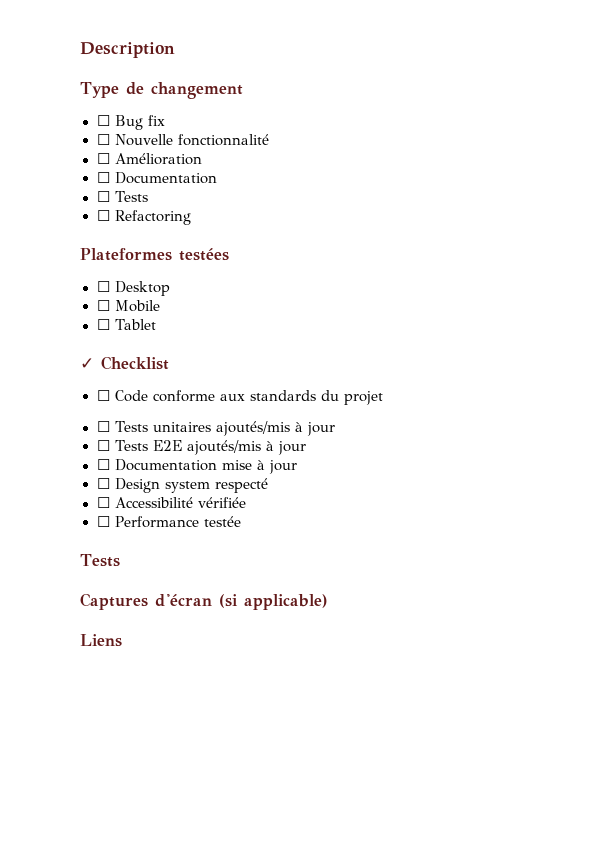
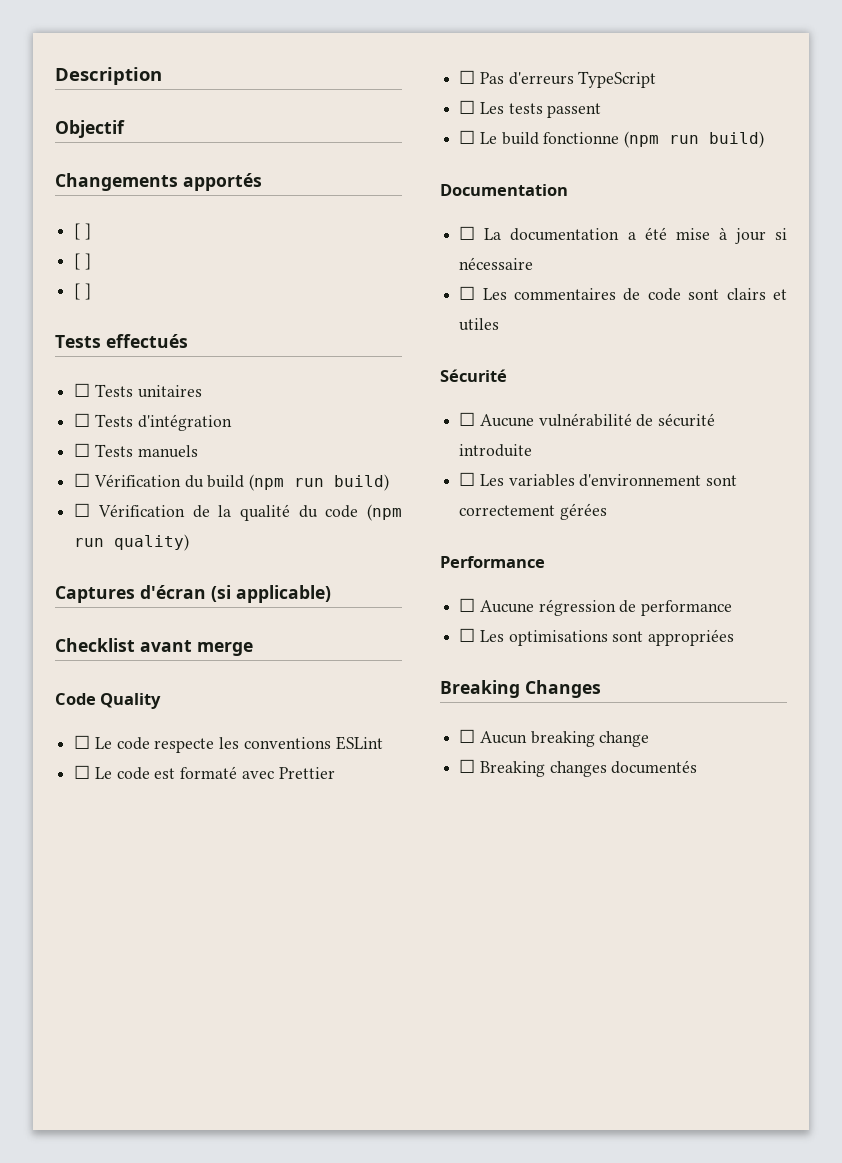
[80,82,243,99] [96,115,165,130] [96,134,269,146] [96,153,202,165] [96,172,217,184] [96,191,149,202] [96,210,191,225] [80,248,229,261] [96,281,170,296] [96,300,160,312] [96,319,157,330] [80,356,169,370] [96,390,383,405] Type de changement // ☐ Bug fix // ☐ Nouvelle fonctionnalité // ☐ Amélioration // ☐ Documentation // ☐ Tests // ☐ Refactoring // Plateformes testées // ☐ Desktop // ☐ Mobile // ☐ Tablet // ✓ Checklist // ☐ Code conforme aux standards du projet -> [55,120,125,138] [55,173,262,191] [74,223,91,240] [74,253,91,270] [74,283,91,300] [55,334,188,348] Objectif // Changements apportés // [ ] // [ ] // [ ] // Tests effectués
[216,421,336,436] [96,440,307,455] [96,459,297,474] [96,478,268,493] [96,497,246,508] [96,516,241,528] [80,554,120,567] [80,593,328,610] [80,634,122,647] ajoutés/mis à jour // ☐ Tests E2E ajoutés/mis à jour // ☐ Documentation mise à jour // ☐ Design system respecté // ☐ Accessibilité vérifiée // ☐ Performance testée // Tests // Captures d'écran (si applicable) // Liens -> [74,413,232,431] [74,443,198,458] [74,473,390,491] [74,503,403,521] [74,534,190,551] [55,585,331,603] [55,638,253,656] [55,693,162,709] [74,735,383,753] [74,765,335,780] [459,70,657,88] [459,100,602,118] [459,130,765,148] [440,184,568,196] [459,226,787,244] [459,257,534,270] [459,286,787,301] [459,318,500,331] [440,369,507,382] [459,412,716,427] [459,444,533,457] [459,472,738,487] [459,503,607,520] [440,556,545,568] [459,598,733,616] [459,628,735,646] [440,680,601,698] [459,729,650,747] [459,759,698,777] // ☐ Tests d'intégration // ☐ Tests manuels // ☐ Vérification du build (npm run build) // ☐ Vérification de la qualité du code (npm run quality) // Captures d'écran (si applicable) // Checklist avant merge // Code Quality // ☐ Le code respecte les conventions ESLint // ☐ Le code est formaté avec Prettier // ☐ Pas d'erreurs TypeScript // ☐ Les tests passent // ☐ Le build fonctionne (npm run build) // Documentation // ☐ La documentation a été mise à jour si nécessaire // ☐ Les commentaires de code sont clairs et utiles // Sécurité // ☐ Aucune vulnérabilité de sécurité introduite // ☐ Les variables d'environnement sont correctement gérées // Performance // ☐ Aucune régression de performance // ☐ Les optimisations sont appropriées // Breaking Changes // ☐ Aucun breaking change // ☐ Breaking changes documentés

